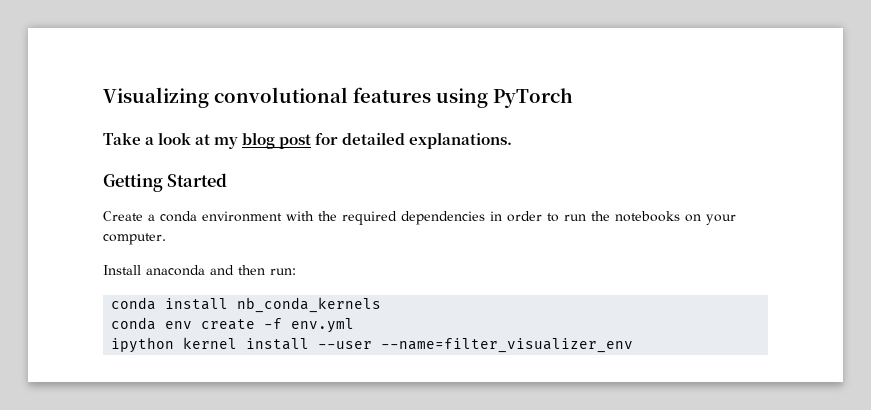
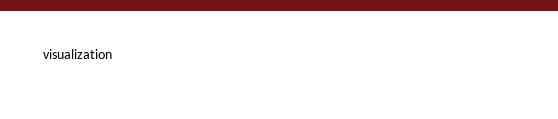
[103,87,573,108] [103,132,513,149] [103,173,228,192] [103,211,736,225] [103,233,166,245] [103,265,296,276] [111,297,382,313] [111,317,355,333] [111,337,634,353] Visualizing convolutional features using PyTorch // Take a look at my blog post for detailed explanations. // Getting Started // Create a conda environment with the required dependencies in order to run the notebooks on your computer. // Install anaconda and then run: // conda install nb_conda_kernels // conda env create -f env.yml // ipython kernel install --user --name=filter_visualizer_env -> [43,49,112,59] visualization

